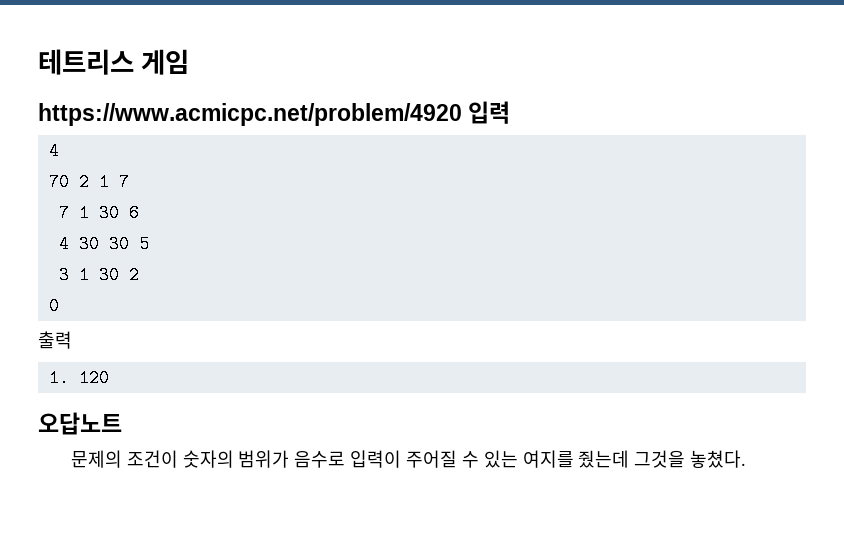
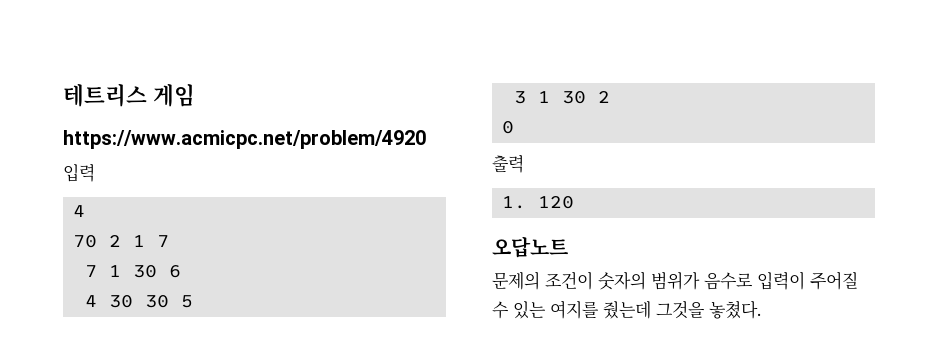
(462, 114) none -> (426, 139) //

